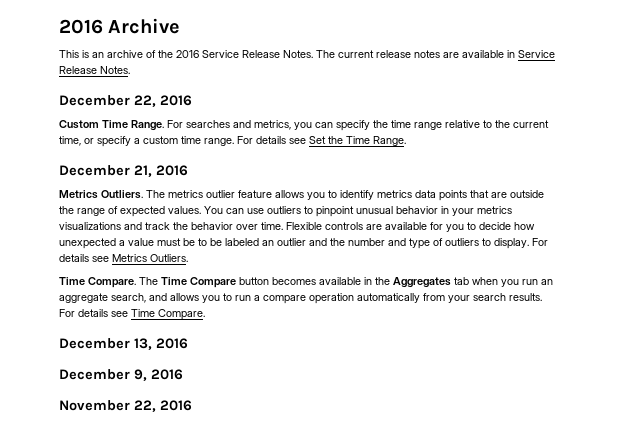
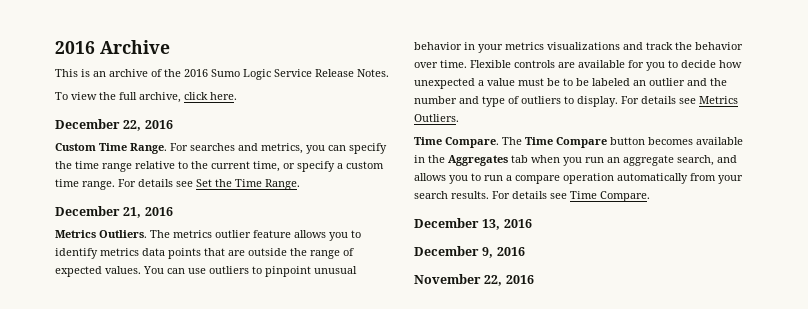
[202,50,555,58] [59,66,130,74] Service Release Notes. The current release notes are available in Service Release Notes. -> [211,69,389,80] [55,92,237,103] Sumo Logic Service Release Notes. // To view the full archive, click here.

